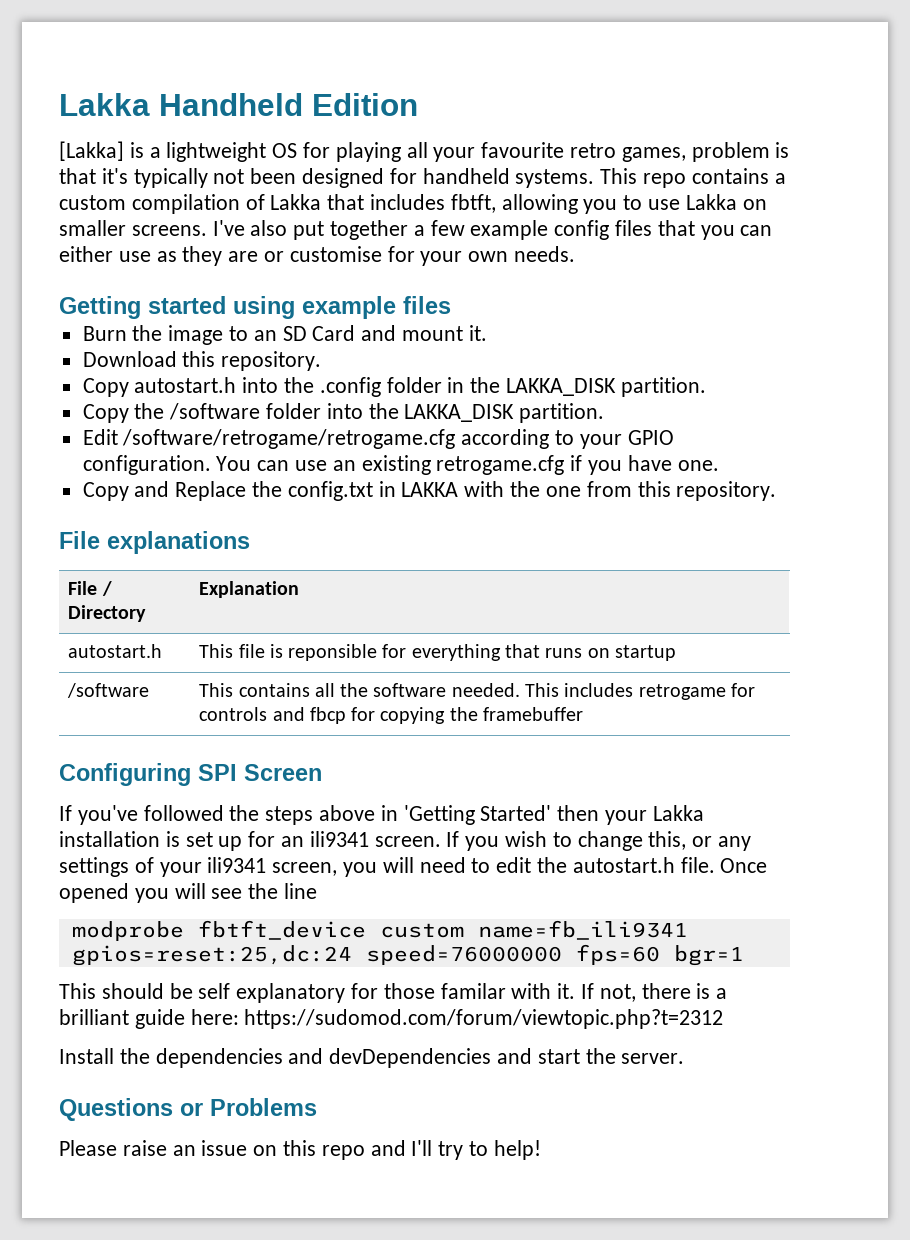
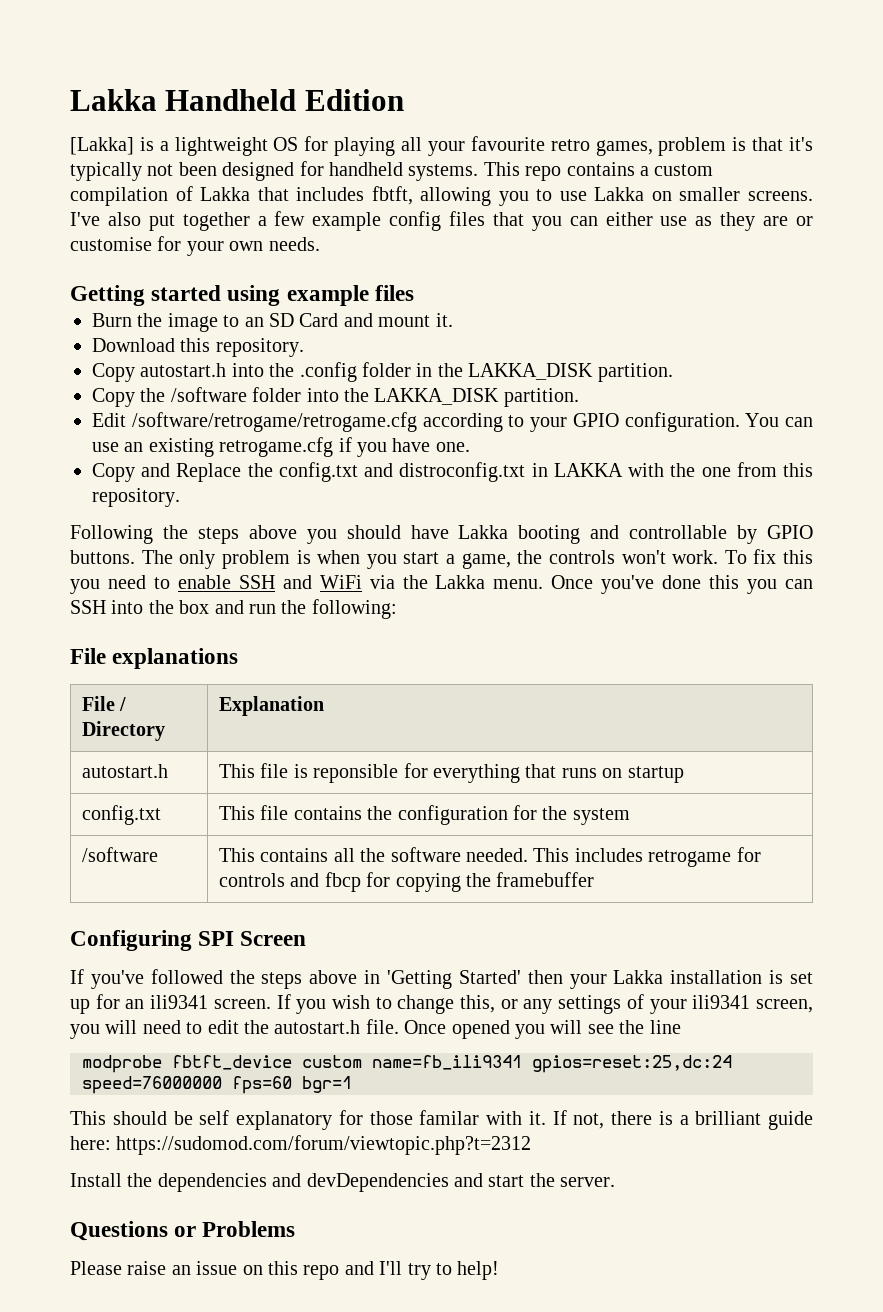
(373, 491) none -> [364,462,526,482] and distroconfig.txt
(777, 491) none -> [70,525,813,544] [70,549,813,569] [70,575,813,594] [70,599,397,619] // Following the steps above you should have Lakka booting and controllable by GPIO buttons. The only problem is when you start a game, the controls won't work. To fix this you need to enable SSH and WiFi via the Lakka menu. Once you've done this you can SSH into the box and run the following:
(676, 653) none -> [82,805,162,825] [219,805,630,825] // config.txt | This file contains the configuration for the system

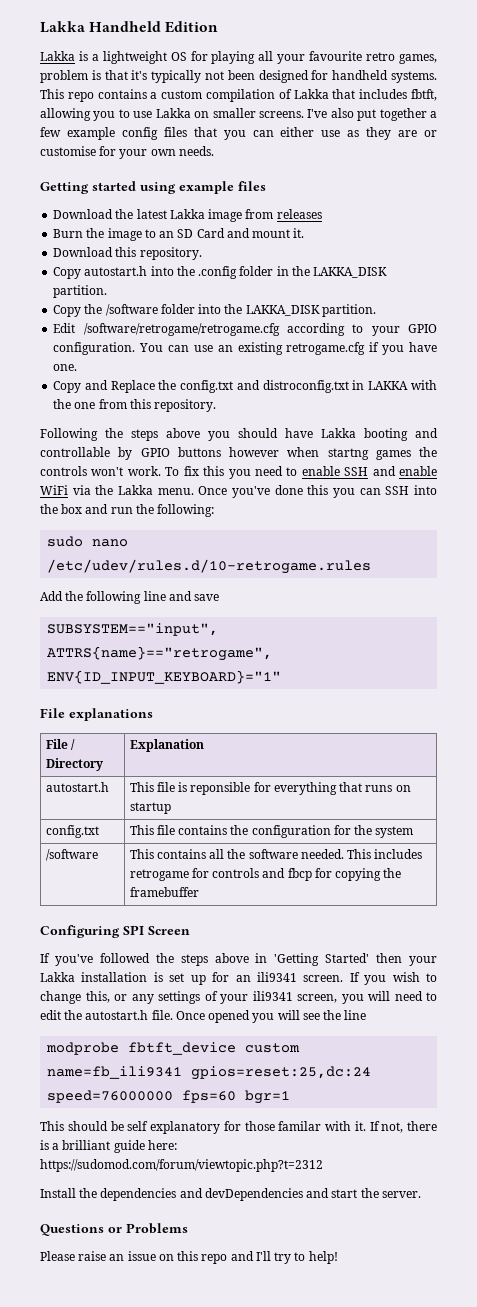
[70,137,134,155] [Lakka] -> [40,51,75,61] Lakka
(414, 293) none -> [53,209,322,222] // Download the latest Lakka image from releases
[70,550,511,569] buttons. The only problem is when you start a game, -> [177,447,411,460] buttons however when startng games
(312, 582) none -> [399,466,437,476] enable
(397, 609) none -> [47,536,129,547] [47,559,372,574] [40,591,220,604] [47,623,219,636] [47,646,273,661] [47,670,282,684] // sudo nano /etc/udev/rules.d/10-retrogame.rules // Add the following line and save // SUBSYSTEM=="input", ATTRS{name}=="retrogame", ENV{ID_INPUT_KEYBOARD}="1"

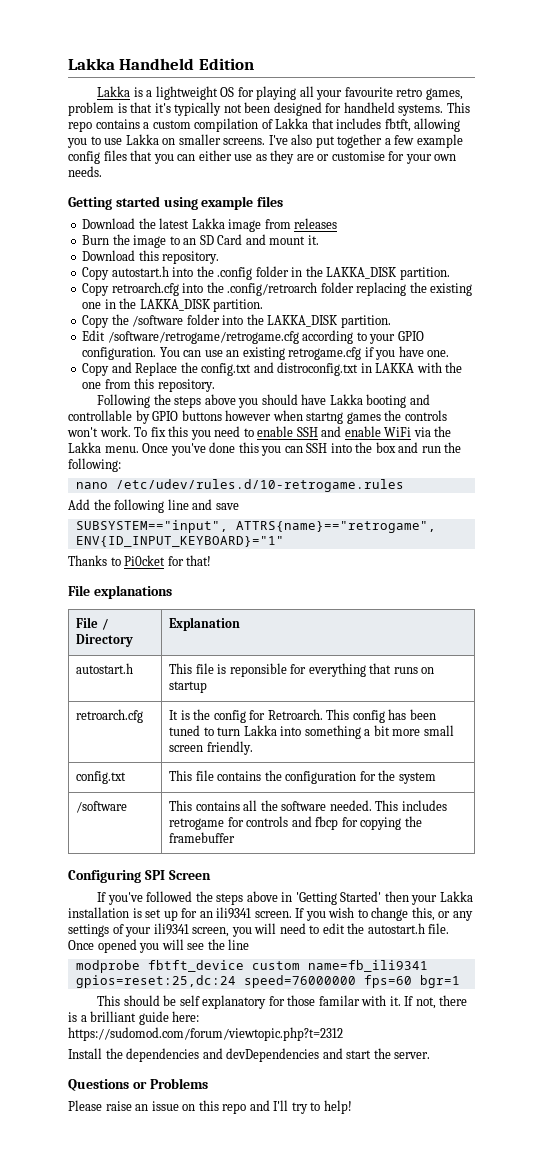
(108, 291) none -> [82,282,473,296] [82,298,264,312] // Copy retroarch.cfg into the .config/retroarch folder replacing the existing one in the LAKKA_DISK partition.
[47,536,84,547] sudo -> (121, 465) none
(282, 677) none -> [68,555,212,566] // Thanks to Pi0cket for that!
(171, 808) none -> [76,709,144,723] [169,709,436,723] [169,725,454,739] [169,741,253,755] // retroarch.cfg | It is the config for Retroarch. This config has been tuned to turn Lakka into something a bit more small screen friendly.

